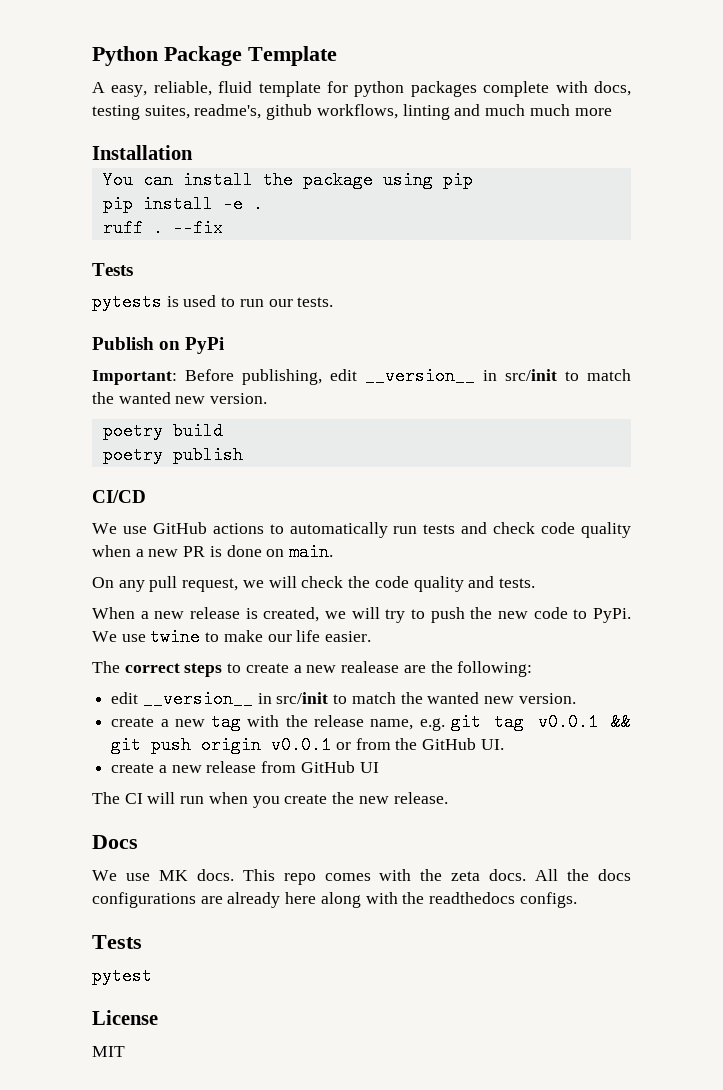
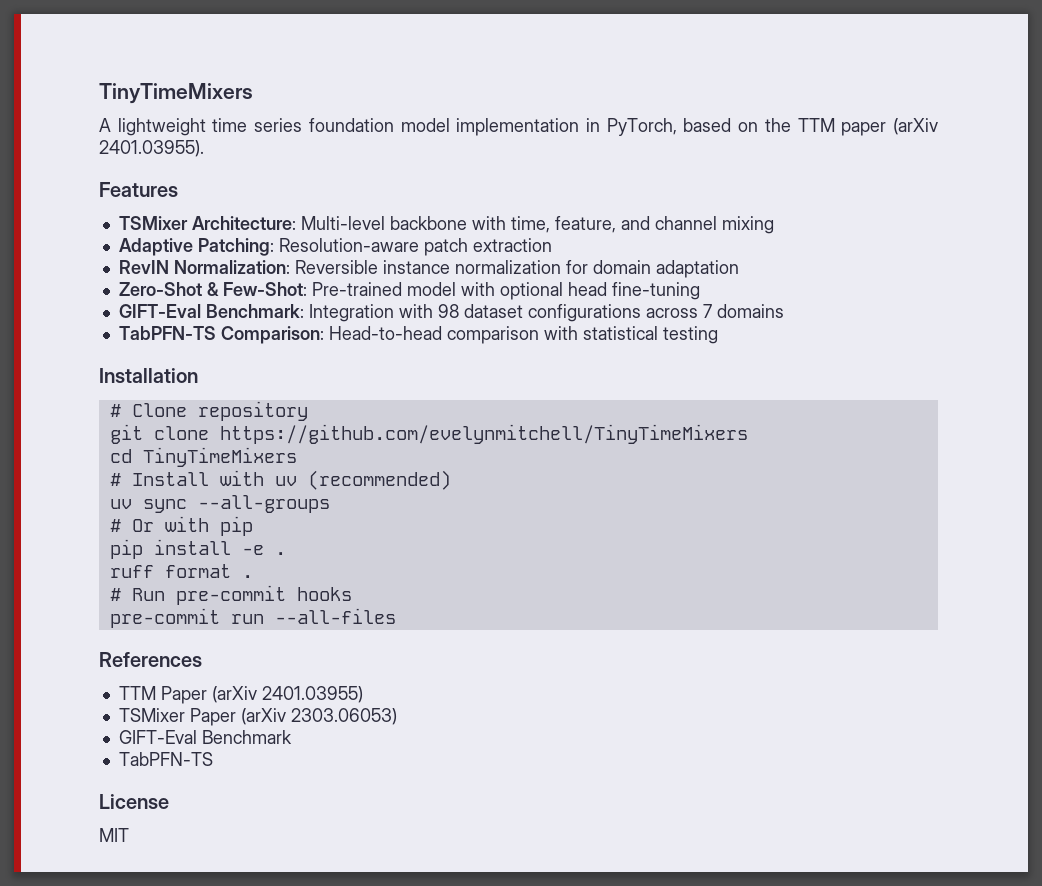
[92,46,337,66] [92,81,631,97] [92,104,612,120] [92,145,193,160] [102,171,433,189] Python Package Template // A easy, reliable, fluid template for python packages complete with docs, testing suites, readme's, github workflows, linting and much much more // Installation // You can install the package using -> [99,83,253,104] [99,118,938,136] [99,140,204,157] [99,182,178,197] [118,216,774,234] [118,238,552,256] [118,260,739,278] [118,282,700,300] [118,304,784,322] [118,326,718,344] [99,368,198,383] [109,401,308,421] [109,424,748,444] [109,447,297,467] [109,470,451,490] [109,495,330,513] [109,516,209,532] TinyTimeMixers // A lightweight time series foundation model implementation in PyTorch, based on the TTM paper (arXiv 2401.03955). // Features // TSMixer Architecture: Multi-level backbone with time, feature, and channel mixing // Adaptive Patching: Resolution-aware patch extraction // RevIN Normalization: Reversible instance normalization for domain adaptation // Zero-Shot & Few-Shot: Pre-trained model with optional head fine-tuning // GIFT-Eval Benchmark: Integration with 98 dataset configurations across 7 domains // TabPFN-TS Comparison: Head-to-head comparison with statistical testing // Installation // # Clone repository // git clone https://github.com/evelynmitchell/TinyTimeMixers // cd TinyTimeMixers // # Install with uv (recommended) // uv sync --all-groups // # Or with
[152,219,223,237] [92,263,133,276] [92,293,334,311] [92,337,225,354] [92,367,631,385] [92,392,268,404] [102,422,223,440] [102,446,243,464] [92,490,146,503] [92,522,632,538] [92,543,334,561] [92,576,535,592] [92,607,632,623] [92,628,372,646] [92,661,533,677] [111,690,576,708] [111,713,631,731] [111,736,504,754] [111,761,379,773] [92,792,448,808] [92,835,138,849] [92,869,631,885] [92,892,577,908] [92,935,142,949] [92,967,152,985] . --fix // Tests // pytests is used to run our tests. // Publish on PyPi // Important: Before publishing, edit __version__ in src/init to match the wanted new version. // poetry build // poetry publish // CI/CD // We use GitHub actions to automatically run tests and check code quality when a new PR is done on main. // On any pull request, we will check the code quality and tests. // When a new release is created, we will try to push the new code to PyPi. We use twine to make our life easier. // The correct steps to create a new realease are the following: // edit __version__ in src/init to match the wanted new version. // create a new tag with the release name, e.g. git tag v0.0.1 && git push origin v0.0.1 or from the GitHub UI. // create a new release from GitHub UI // The CI will run when you create the new release. // Docs // We use MK docs. This repo comes with the zeta docs. All the docs configurations are already here along with the readthedocs configs. // Tests // pytest -> [164,564,253,578] [109,585,352,605] [109,608,396,628] [99,652,202,667] [118,686,363,704] [118,708,397,726] [118,730,292,744] [118,752,213,766] format . // # Run pre-commit hooks // pre-commit run --all-files // References // TTM Paper (arXiv 2401.03955) // TSMixer Paper (arXiv 2303.06053) // GIFT-Eval Benchmark // TabPFN-TS

